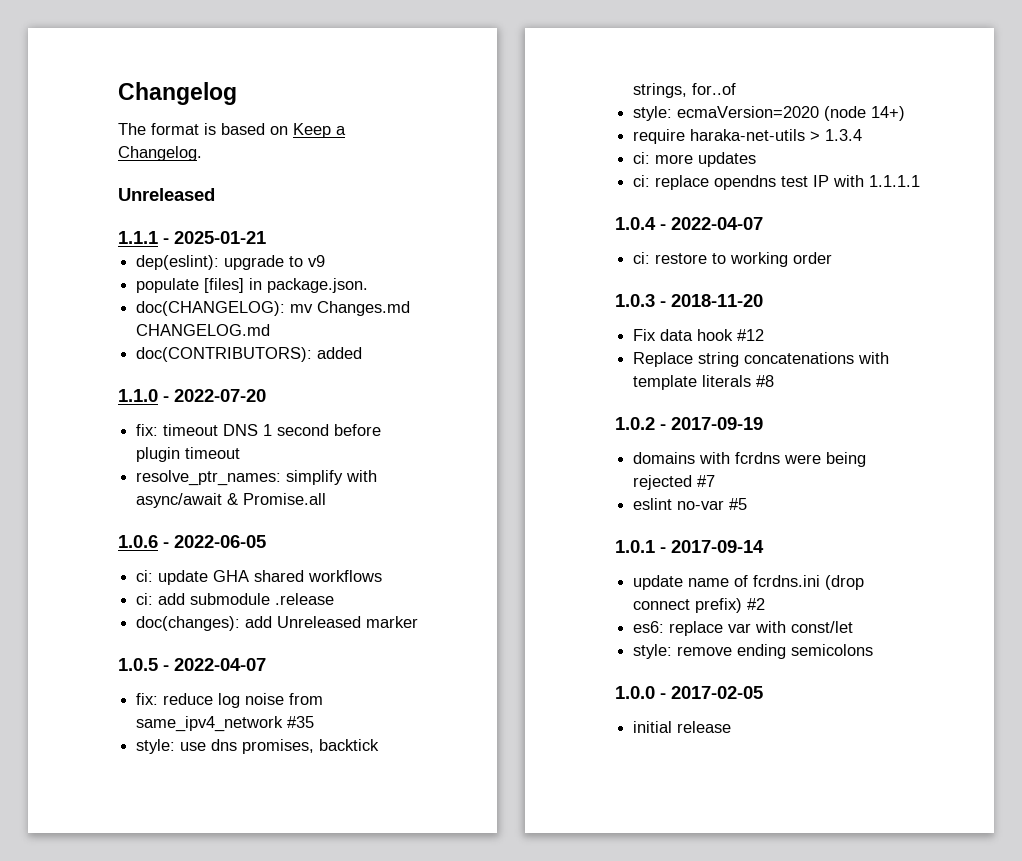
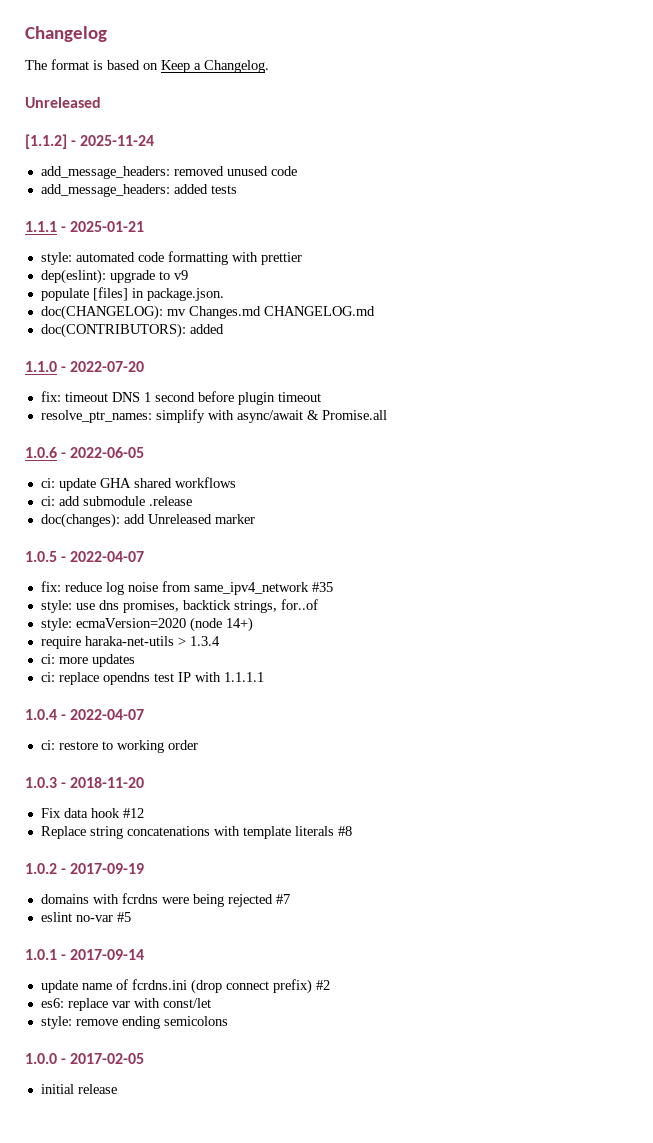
[118,231,266,244] 1.1.1 - 2025-01-21 -> [25,134,155,149] [40,166,297,179] [40,184,237,197] [25,221,145,232] [40,251,302,265] [1.1.2] - 2025-11-24 // add_message_headers: removed unused code // add_message_headers: added tests // 1.1.1 - 2025-01-21 // style: automated code formatting with prettier

